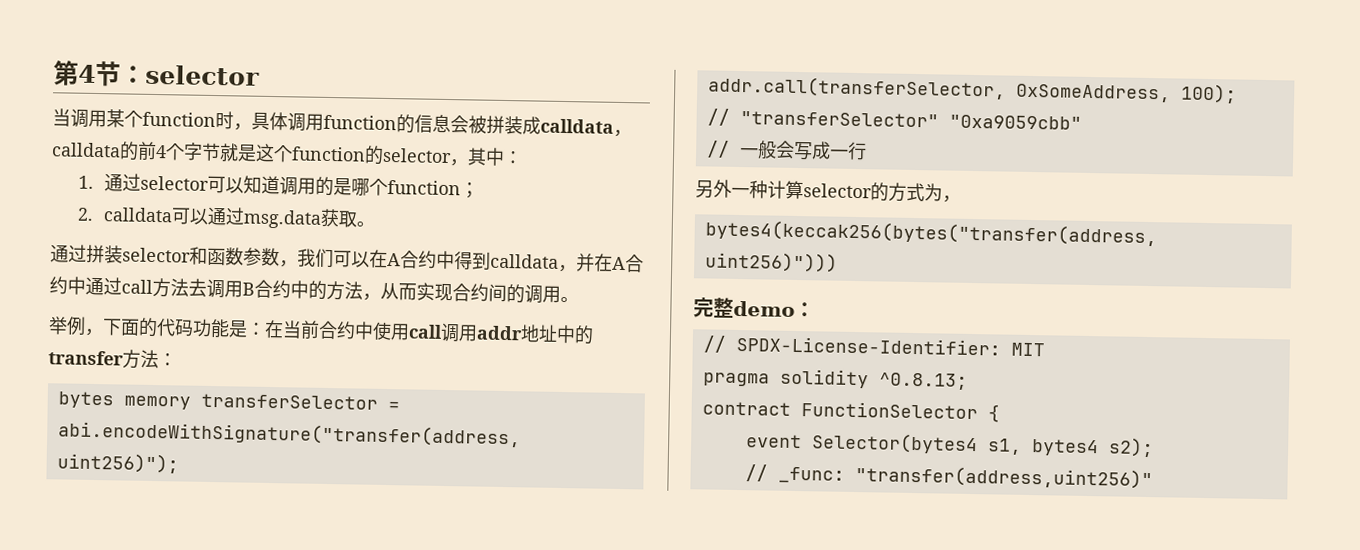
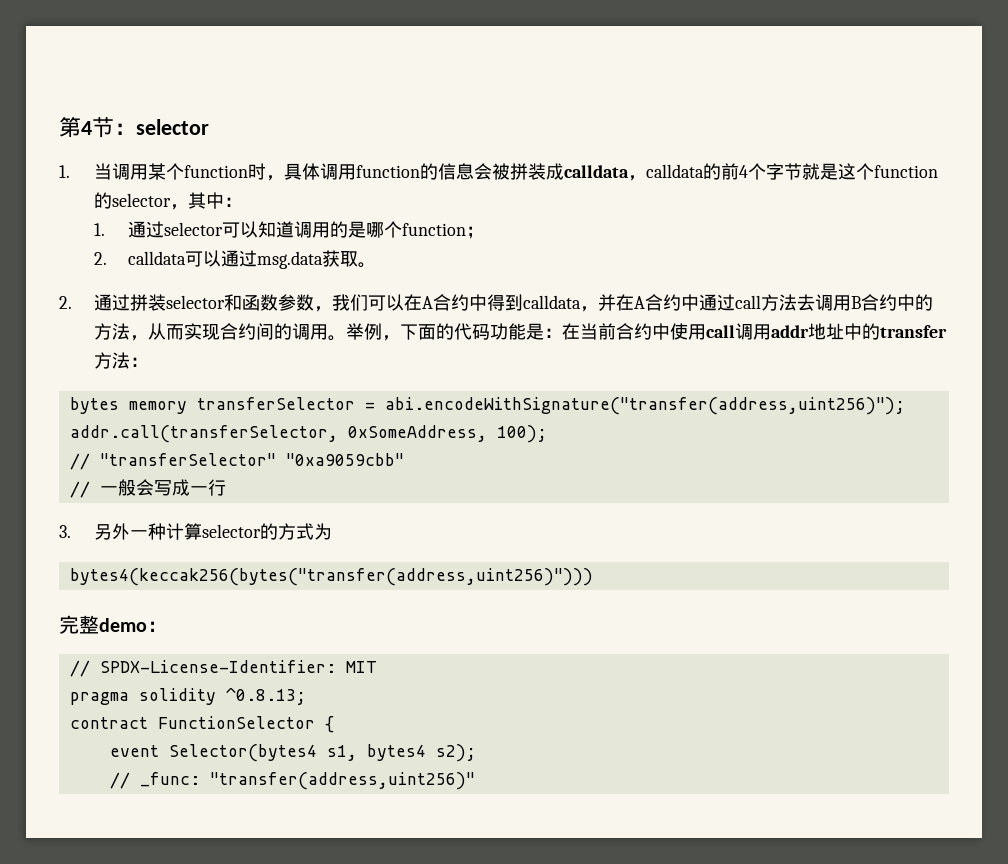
(260, 75) none -> [59,165,70,178] 1.
(376, 224) none -> [59,296,72,309] 2.
(579, 299) // -> (346, 338) none
(867, 151) none -> [59,525,71,538] 3.
[942,195,961,203] ， -> (332, 531) none

